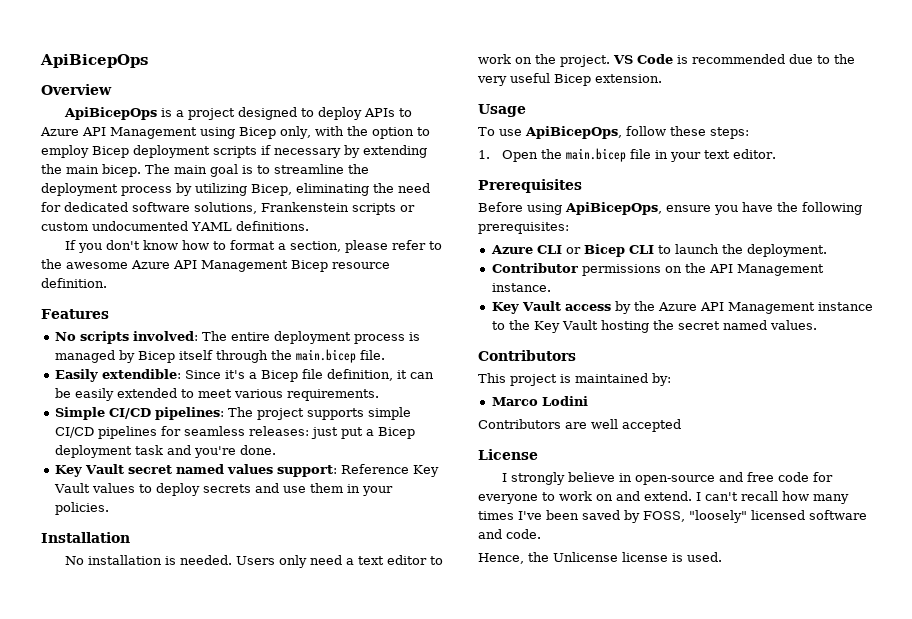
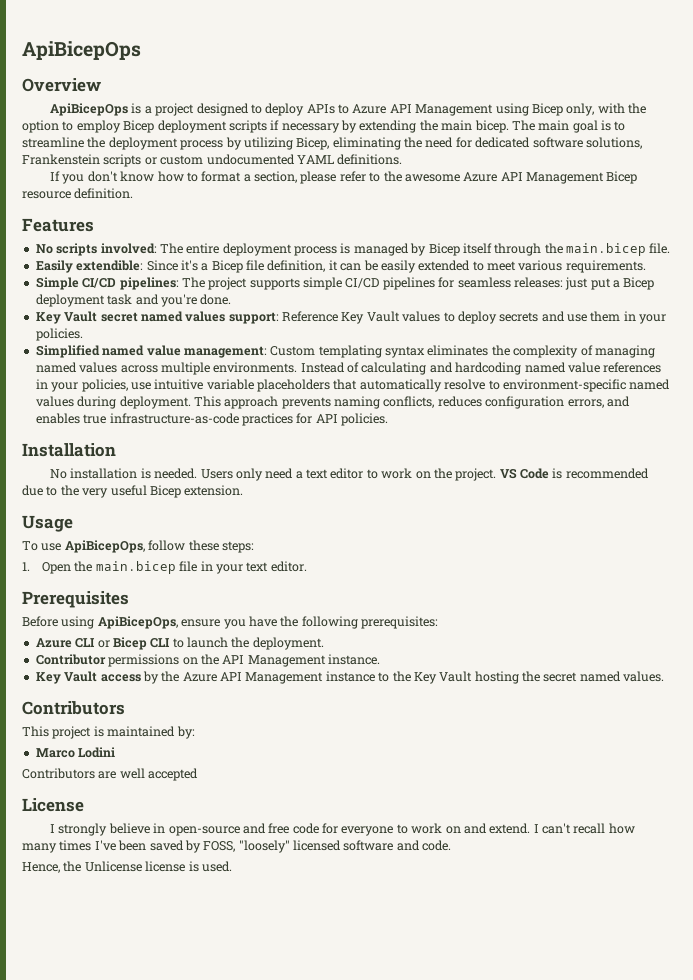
(109, 508) none -> [35,345,655,358] [35,362,662,375] [35,379,671,392] [35,396,630,409] [35,413,388,426] // Simplified named value management: Custom templating syntax eliminates the complexity of managing named values across multiple environments. Instead of calculating and hardcoding named value references in your policies, use intuitive variable placeholders that automatically resolve to environment-specific named values during deployment. This approach prevents naming conflicts, reduces configuration errors, and enables true infrastructure-as-code practices for API policies.

